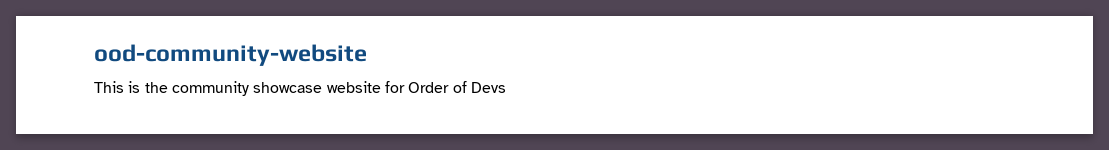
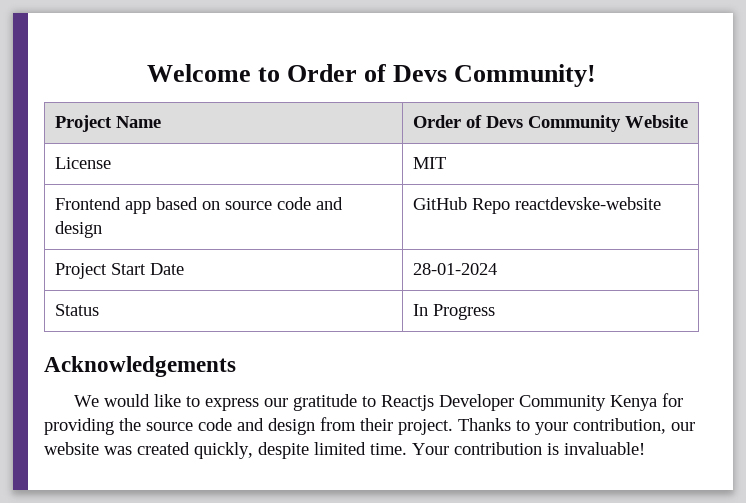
[94,44,367,66] [94,81,506,96] ood-community-website // This is the community showcase website for Order of Devs -> [146,64,597,87] [54,115,161,132] [412,115,688,132] [54,157,111,169] [412,157,446,169] [54,197,343,214] [54,221,102,238] [412,197,661,214] [54,263,184,279] [412,263,497,275] [54,304,99,316] [412,304,495,320] [44,356,236,377] [73,393,683,411] [44,417,695,435] [44,442,645,459] Welcome to Order of Devs Community! // Project Name | Order of Devs Community Website // License | MIT // Frontend app based on source code and design | GitHub Repo reactdevske-website // Project Start Date | 28-01-2024 // Status | In Progress // Acknowledgements // We would like to express our gratitude to Reactjs Developer Community Kenya for providing the source code and design from their project. Thanks to your contribution, our website was created quickly, despite limited time. Your contribution is invaluable!

